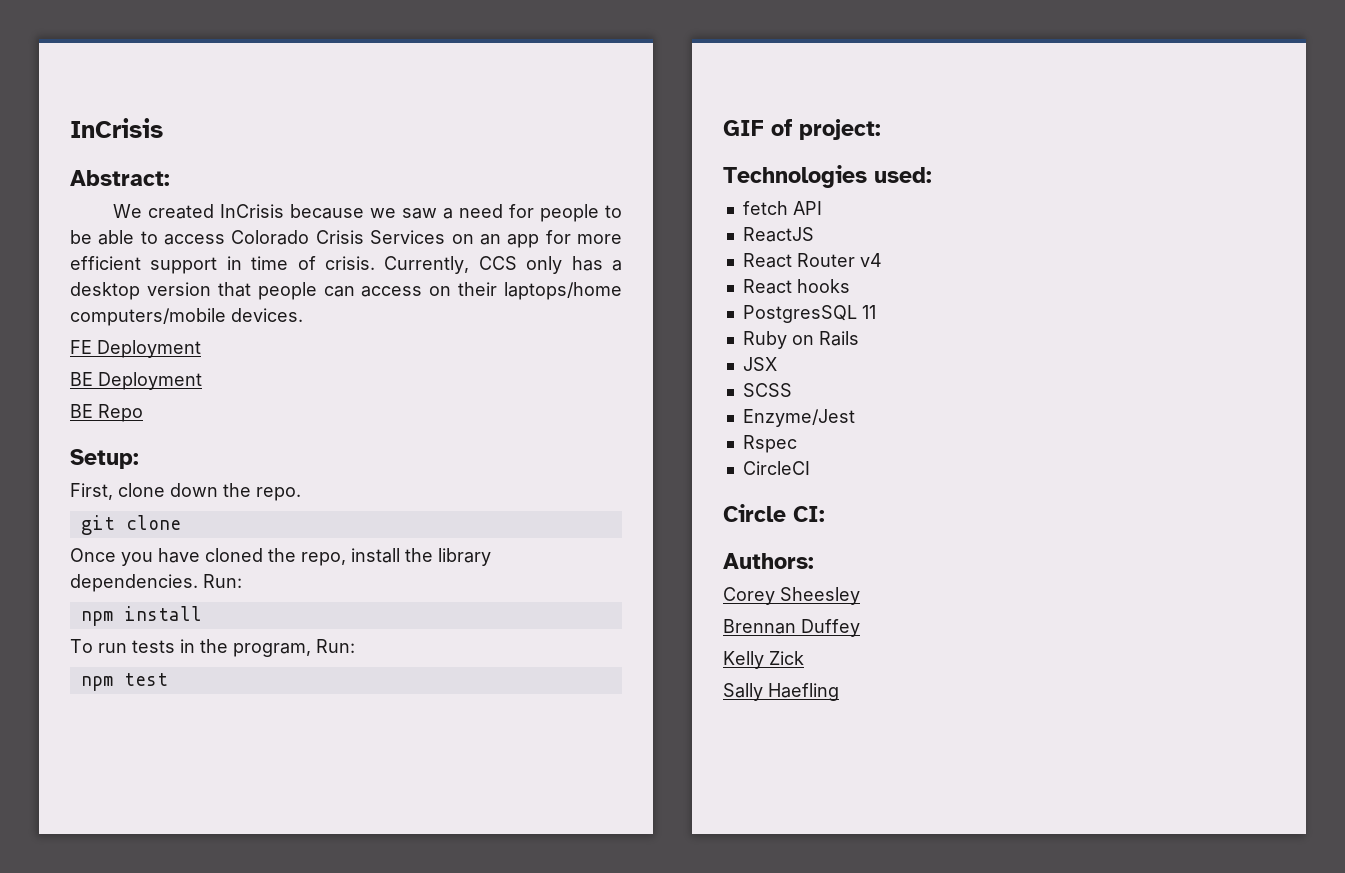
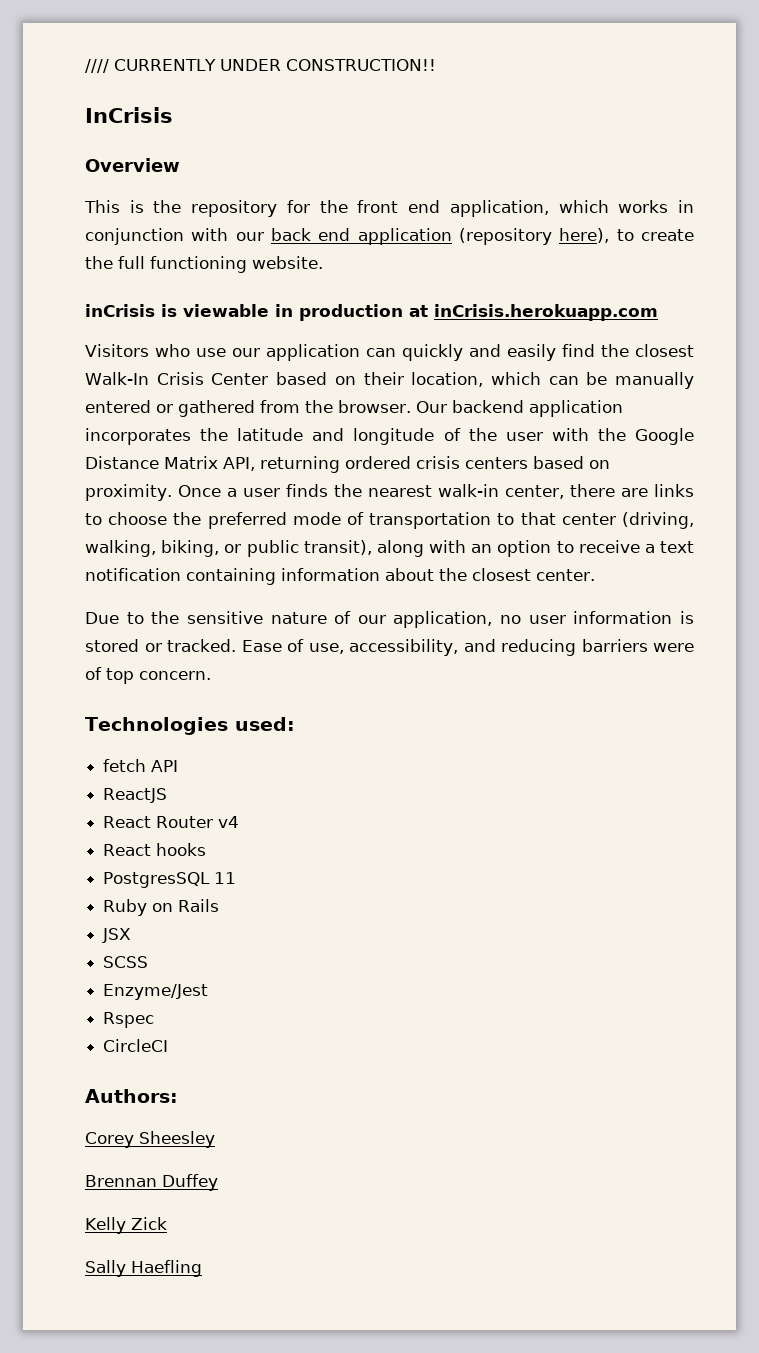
[70,118,163,138] [70,170,170,186] [113,204,623,222] [70,230,622,248] [70,256,622,274] [70,282,622,300] [70,308,303,326] [70,340,201,358] [70,372,202,390] [70,404,143,422] [70,449,139,469] [70,483,301,501] [80,515,181,535] [70,548,491,566] [70,574,242,592] [80,606,202,626] [70,639,355,657] [80,673,168,691] [723,119,881,140] InCrisis // Abstract: // We created InCrisis because we saw a need for people to be able to access Colorado Crisis Services on an app for more efficient support in time of crisis. Currently, CCS only has a desktop version that people can access on their laptops/home computers/mobile devices. // FE Deployment // BE Deployment // BE Repo // Setup: // First, clone down the repo. // git clone // Once you have cloned the repo, install the library dependencies. Run: // npm install // To run tests in the program, Run: // npm test // GIF of project: -> [85,59,436,73] [85,107,173,123] [85,158,180,172] [84,200,695,217] [85,228,694,245] [85,256,323,273] [85,304,658,321] [85,344,694,361] [85,372,695,389] [85,400,623,417] [85,428,695,445] [85,456,610,473] [85,484,694,501] [85,512,694,529] [85,540,694,557] [85,568,595,585] [85,611,694,628] [85,639,694,656] [85,667,211,684] //// CURRENTLY UNDER CONSTRUCTION!! // InCrisis // Overview // This is the repository for the front end application, which works in conjunction with our back end application (repository here), to create the full functioning website. // inCrisis is viewable in production at inCrisis.herokuapp.com // Visitors who use our application can quickly and easily find the closest Walk-In Crisis Center based on their location, which can be manually entered or gathered from the browser. Our backend application incorporates the latitude and longitude of the user with the Google Distance Matrix API, returning ordered crisis centers based on proximity. Once a user finds the nearest walk-in center, there are links to choose the preferred mode of transportation to that center (driving, walking, biking, or public transit), along with an option to receive a text notification containing information about the closest center. // Due to the sensitive nature of our application, no user information is stored or tracked. Ease of use, accessibility, and reducing barriers were of top concern.
[723,504,825,522] // Circle CI: -> (169, 1045) none

